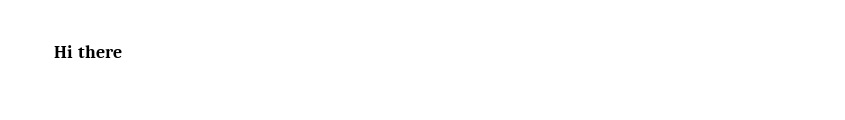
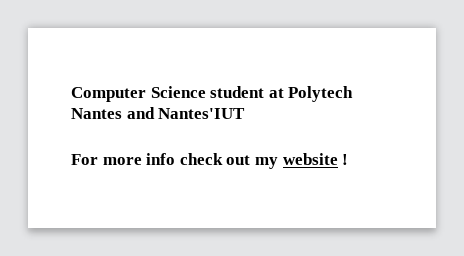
[54,45,122,58] Hi there -> [71,86,354,102] [71,107,246,119] [71,153,349,169] Computer Science student at Polytech Nantes and Nantes'IUT // For more info check out my website !

